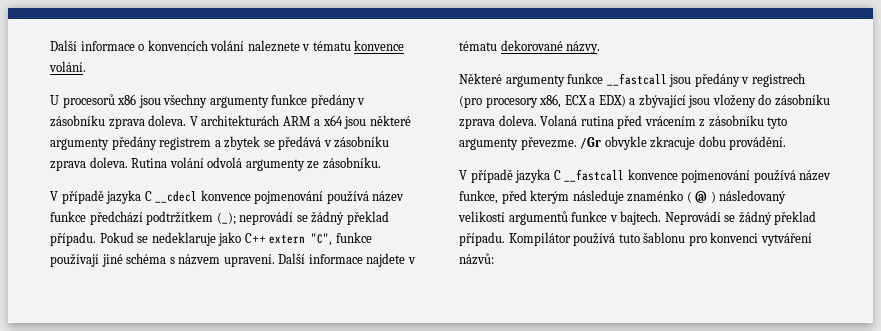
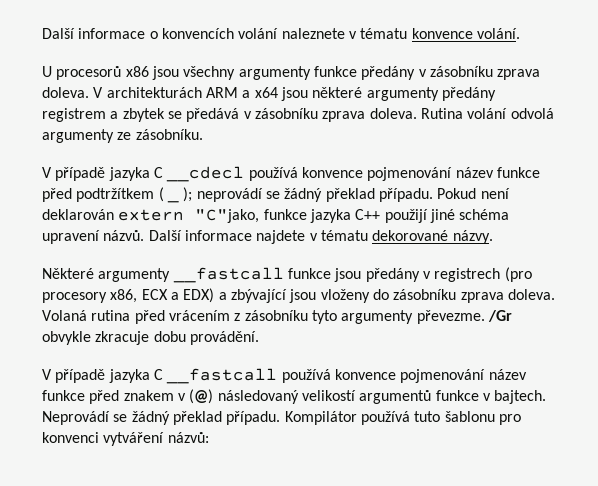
[200,190,405,204] [50,211,236,225] konvence pojmenování používá název funkce předchází podtržítkem (_); -> [248,167,540,181] [42,187,193,203] používá konvence pojmenování název funkce před podtržítkem ( _ );
[137,232,372,246] [50,253,275,267] se nedeklaruje jako C++ extern "C", funkce používají jiné schéma s názvem upravení. -> [480,188,510,199] [42,209,510,223] [42,230,145,244] není deklarován extern "C"jako, funkce jazyka C++ použijí jiné schéma upravení názvů.
[567,73,667,86] funkce __fastcall -> [172,267,331,283] __fastcall funkce
[627,169,832,183] [459,190,716,204] konvence pojmenování používá název funkce, před kterým následuje znaménko ( @ ) -> [281,369,527,383] [42,389,214,404] používá konvence pojmenování název funkce před znakem v (@)

